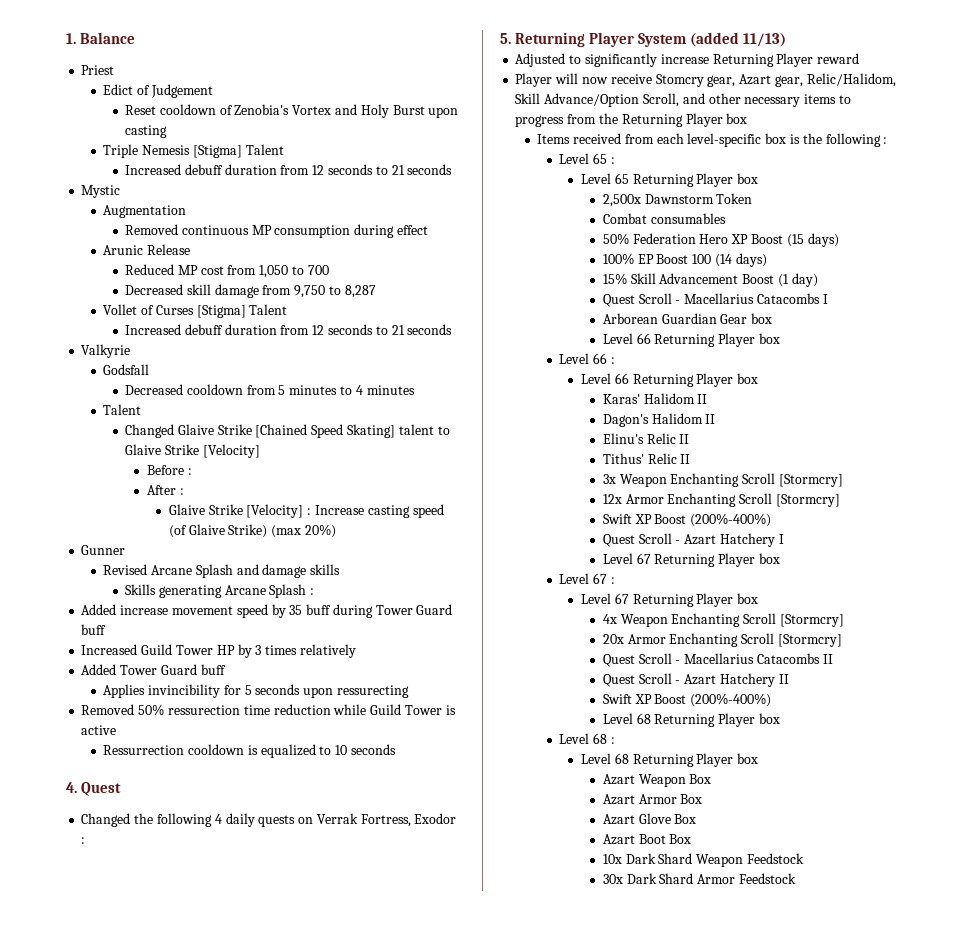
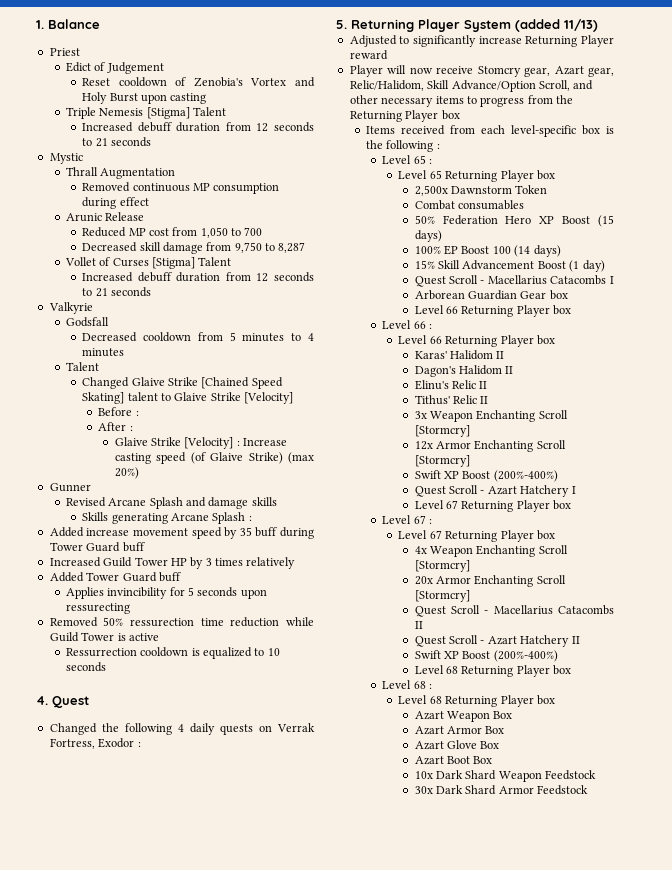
(121, 191) none -> [65,167,98,176] Thrall

